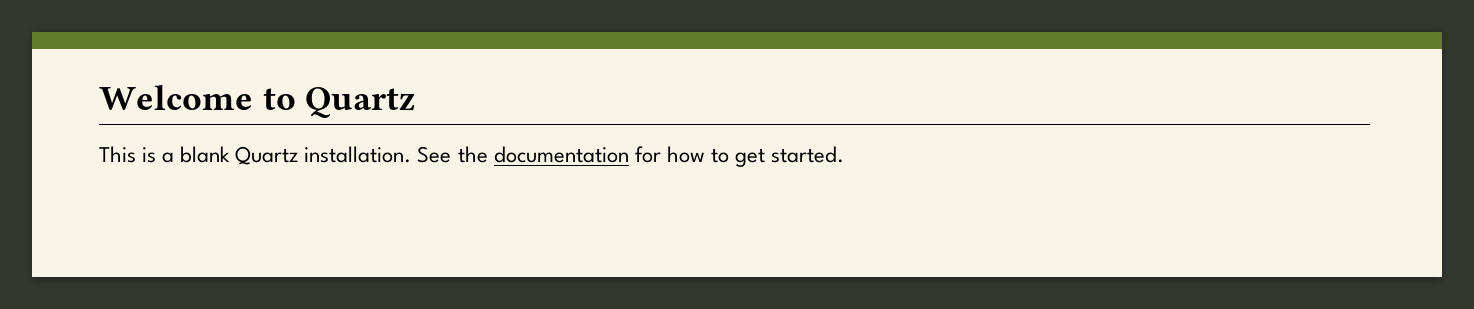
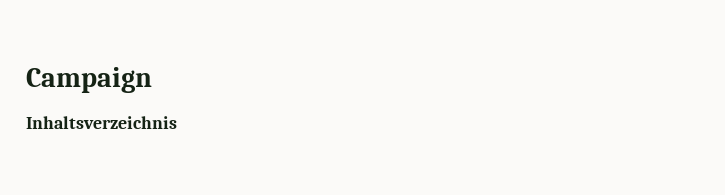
[99,85,416,118] [99,146,844,167] Welcome to Quartz // This is a blank Quartz installation. See the documentation for how to get started. -> [26,67,152,93] [26,116,177,129] Campaign // Inhaltsverzeichnis

